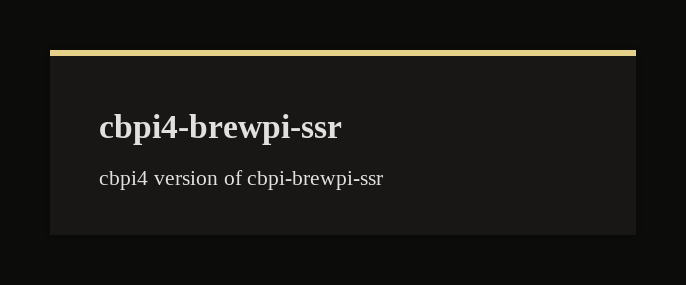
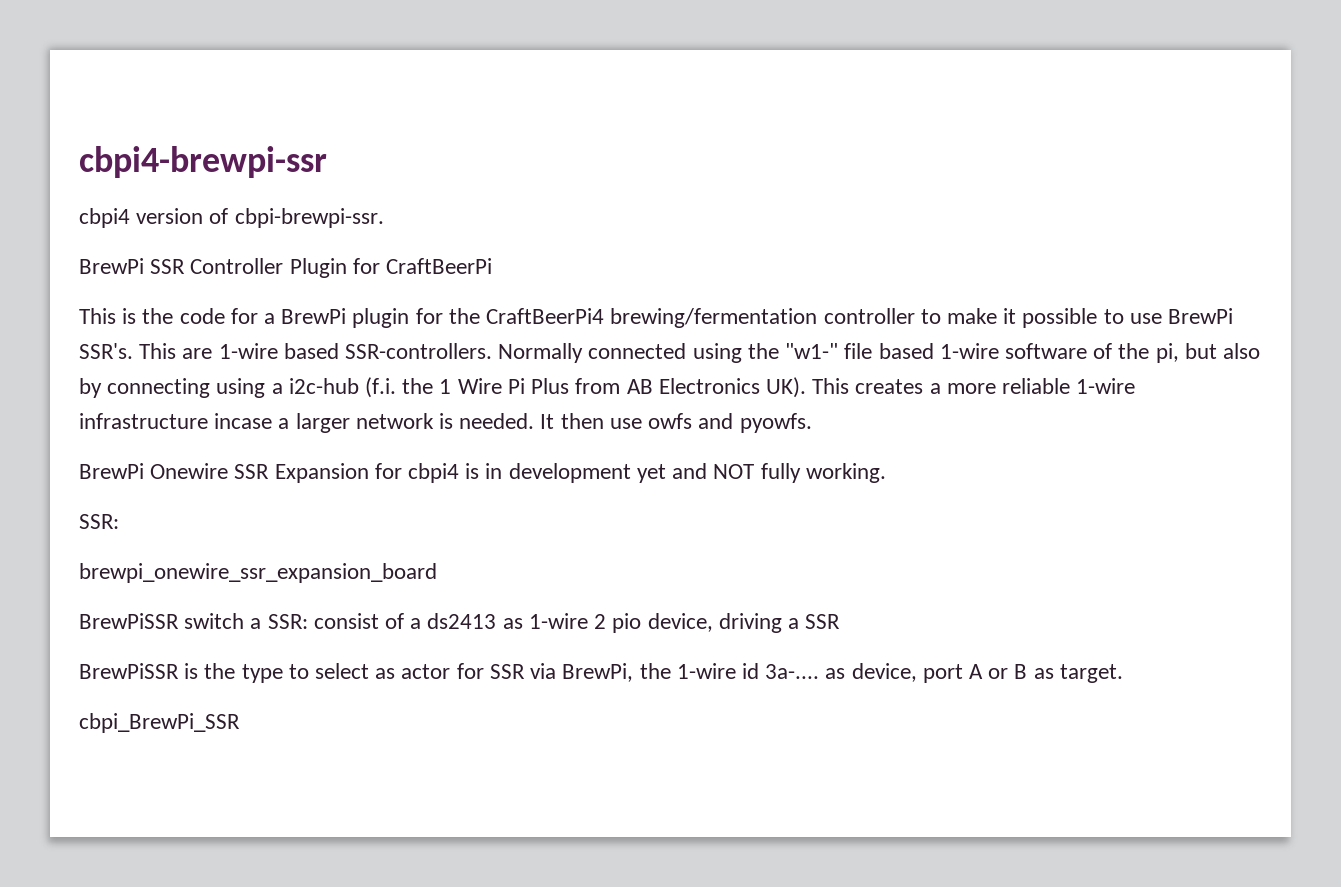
[247,171,384,190] cbpi-brewpi-ssr -> [234,208,384,228] [79,258,493,278] [79,308,1233,328] [79,343,1260,363] [79,377,1136,398] [79,413,812,433] [79,463,886,483] [79,514,119,529] [79,563,437,583] [79,613,841,633] [79,663,1123,683] [79,713,240,733] cbpi-brewpi-ssr. // BrewPi SSR Controller Plugin for CraftBeerPi // This is the code for a BrewPi plugin for the CraftBeerPi4 brewing/fermentation controller to make it possible to use BrewPi SSR's. This are 1-wire based SSR-controllers. Normally connected using the "w1-" file based 1-wire software of the pi, but also by connecting using a i2c-hub (f.i. the 1 Wire Pi Plus from AB Electronics UK). This creates a more reliable 1-wire infrastructure incase a larger network is needed. It then use owfs and pyowfs. // BrewPi Onewire SSR Expansion for cbpi4 is in development yet and NOT fully working. // SSR: // brewpi_onewire_ssr_expansion_board // BrewPiSSR switch a SSR: consist of a ds2413 as 1-wire 2 pio device, driving a SSR // BrewPiSSR is the type to select as actor for SSR via BrewPi, the 1-wire id 3a-.... as device, port A or B as target. // cbpi_BrewPi_SSR

